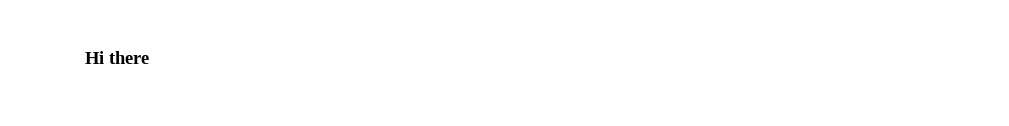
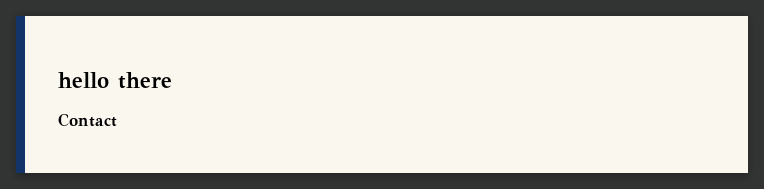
[85,51,104,64] Hi -> [58,72,109,88] hello
(149, 57) none -> [58,113,117,127] // Contact

